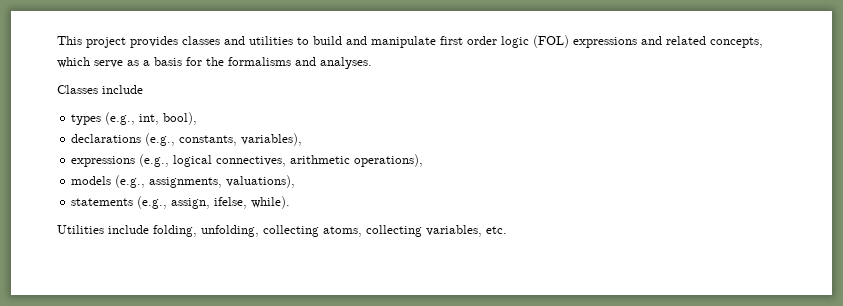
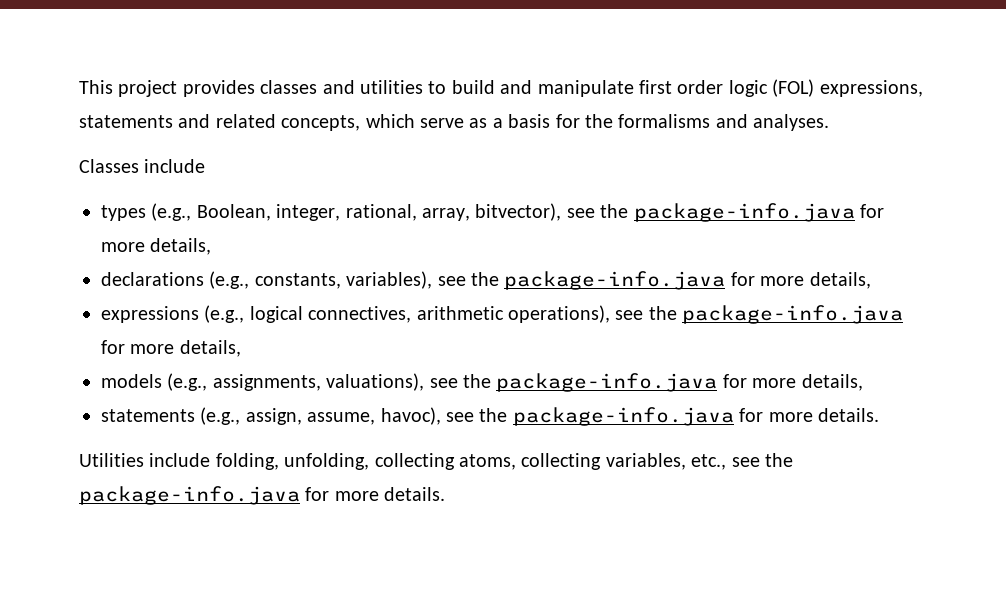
[573,37,637,48] expressions -> [819,80,923,97] [79,115,173,128] expressions, statements
[139,112,198,125] [71,133,303,146] int, bool), // declarations (e.g., constants, variables), -> [196,203,884,222] [101,238,212,255] [101,271,871,290] Boolean, integer, rational, array, bitvector), see the package-info.java for more details, // declarations (e.g., constants, variables), see the package-info.java for more details,
[71,175,296,188] [71,196,291,209] // models (e.g., assignments, valuations), // statements (e.g., assign, ifelse, while). -> [615,305,904,324] [101,340,241,357] [101,373,863,392] [101,407,879,426] see the package-info.java for more details, // models (e.g., assignments, valuations), see the package-info.java for more details, // statements (e.g., assign, assume, havoc), see the package-info.java for more details.
[486,226,507,234] etc. -> [691,453,793,470] [79,486,446,505] etc., see the package-info.java for more details.

